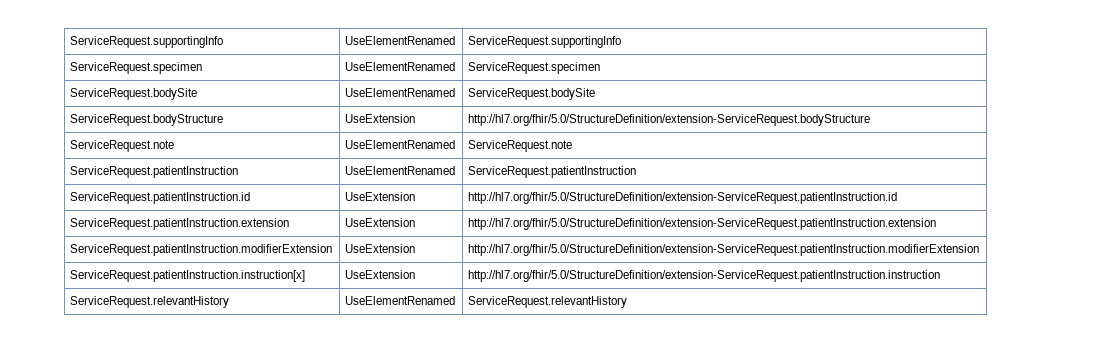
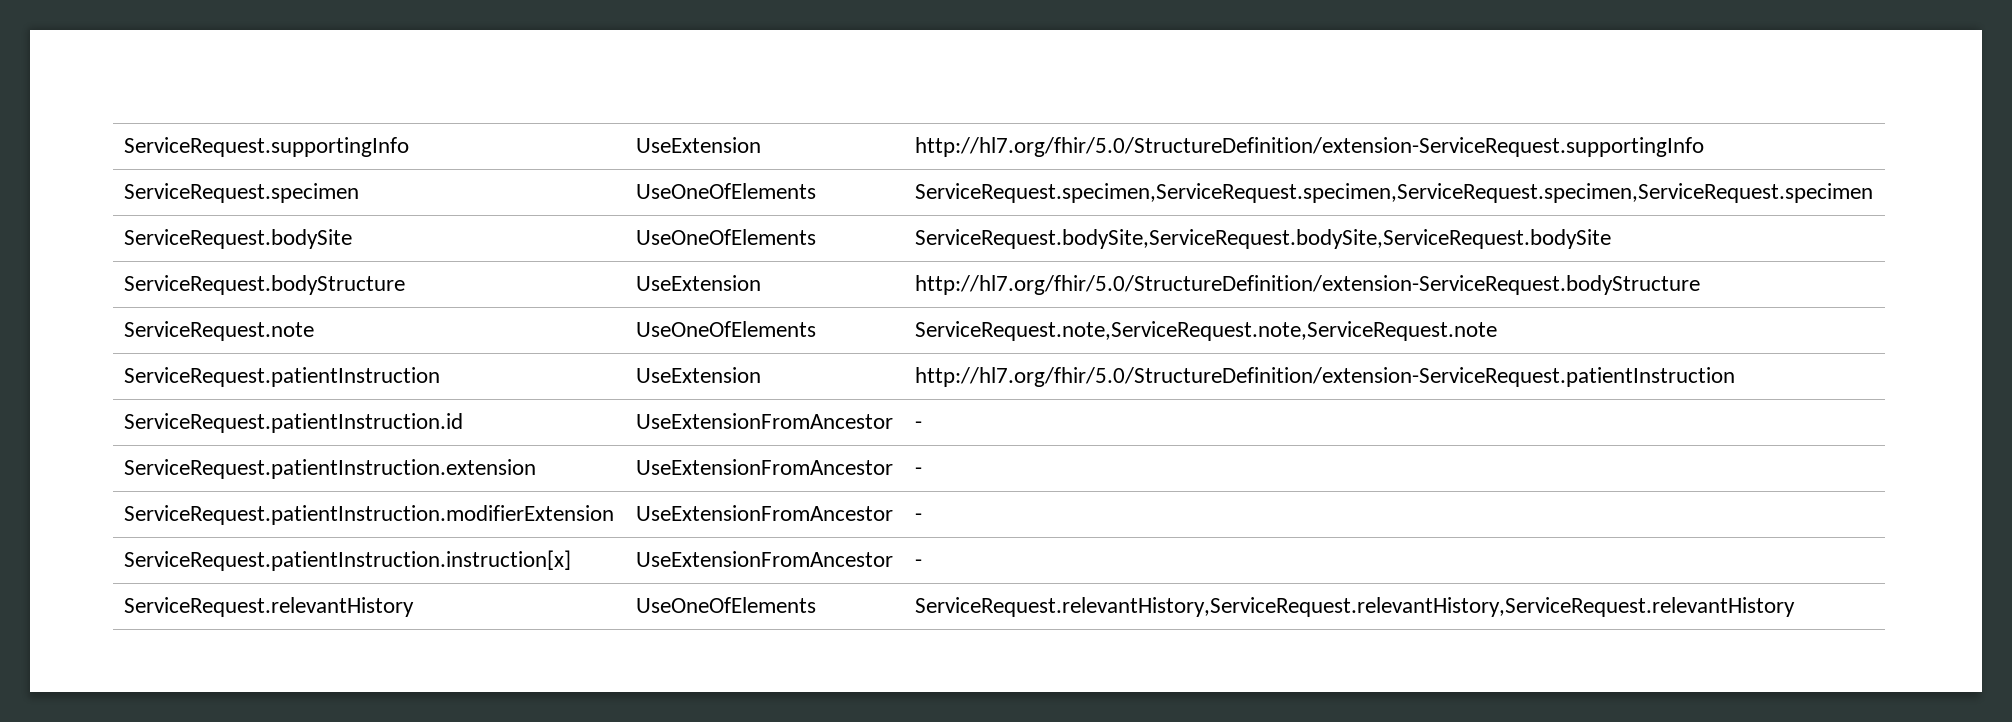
[345,36,456,45] [468,36,622,48] UseElementRenamed | ServiceRequest.supportingInfo -> [635,137,761,153] [914,137,1704,157] UseExtension | http://hl7.org/fhir/5.0/StructureDefinition/extension-ServiceRequest.supportingInfo
[345,62,456,71] [468,62,601,74] UseElementRenamed | ServiceRequest.specimen -> [635,183,816,199] [914,183,1873,203] UseOneOfElements | ServiceRequest.specimen,ServiceRequest.specimen,ServiceRequest.specimen,ServiceRequest.specimen
[345,88,456,97] [468,88,596,100] UseElementRenamed | ServiceRequest.bodySite -> [635,229,816,245] [914,229,1611,249] UseOneOfElements | ServiceRequest.bodySite,ServiceRequest.bodySite,ServiceRequest.bodySite
[345,140,456,149] [468,140,573,152] UseElementRenamed | ServiceRequest.note -> [635,321,816,337] [914,321,1497,341] UseOneOfElements | ServiceRequest.note,ServiceRequest.note,ServiceRequest.note
[345,166,456,175] [468,166,637,178] UseElementRenamed | ServiceRequest.patientInstruction -> [635,367,761,383] [914,367,1735,387] UseExtension | http://hl7.org/fhir/5.0/StructureDefinition/extension-ServiceRequest.patientInstruction
[345,192,416,201] [468,192,898,204] UseExtension | http://hl7.org/fhir/5.0/StructureDefinition/extension-ServiceRequest.patientInstruction.id -> [635,413,893,429] [914,421,922,429] UseExtensionFromAncestor | -
[345,218,416,227] [468,218,937,230] UseExtension | http://hl7.org/fhir/5.0/StructureDefinition/extension-ServiceRequest.patientInstruction.extension -> [635,459,893,475] [914,467,922,475] UseExtensionFromAncestor | -
[345,244,416,253] [468,244,980,256] UseExtension | http://hl7.org/fhir/5.0/StructureDefinition/extension-ServiceRequest.patientInstruction.modifierExtension -> [635,505,893,521] [914,513,922,521] UseExtensionFromAncestor | -
[345,270,416,279] [468,270,941,282] UseExtension | http://hl7.org/fhir/5.0/StructureDefinition/extension-ServiceRequest.patientInstruction.instruction -> [635,551,893,567] [914,559,922,567] UseExtensionFromAncestor | -
[345,296,456,305] [468,296,628,308] UseElementRenamed | ServiceRequest.relevantHistory -> [635,597,816,613] [914,597,1795,617] UseOneOfElements | ServiceRequest.relevantHistory,ServiceRequest.relevantHistory,ServiceRequest.relevantHistory

